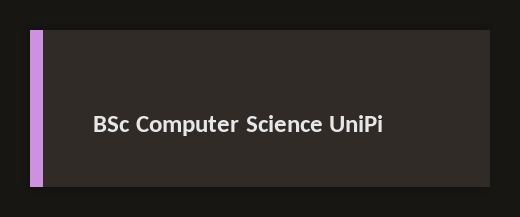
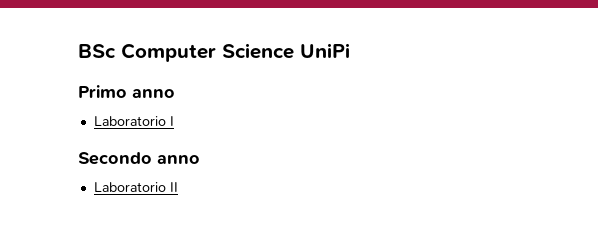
(384, 123) none -> [78,85,175,98] [93,116,174,126] [78,152,200,165] [93,182,178,192] // Primo anno // Laboratorio I // Secondo anno // Laboratorio II

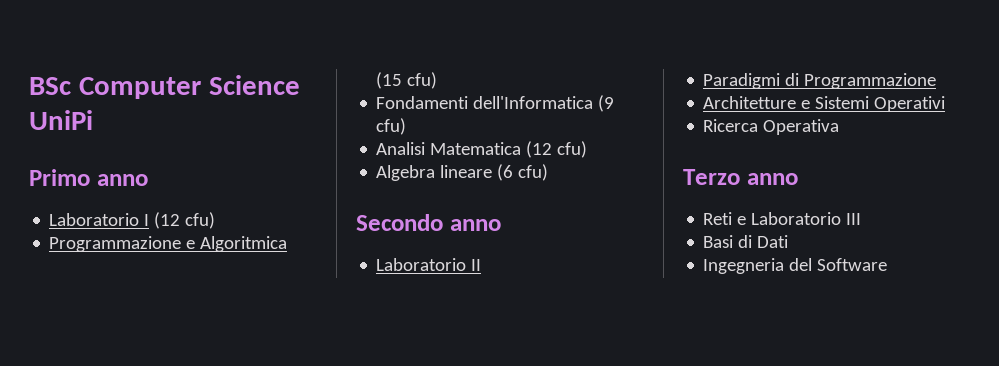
[78,152,200,165] [93,182,178,192] // Secondo anno // Laboratorio II -> [154,212,216,229] [49,236,288,252] [376,72,438,89] [376,95,615,112] [376,118,407,135] [376,141,588,158] [376,164,549,181] [356,214,501,231] [376,258,482,271] [703,73,937,89] [703,96,946,112] [703,119,840,135] [683,169,798,185] [703,212,862,225] [703,235,789,248] [703,258,888,274] (12 cfu) // Programmazione e Algoritmica (15 cfu) // Fondamenti dell'Informatica (9 cfu) // Analisi Matematica (12 cfu) // Algebra lineare (6 cfu) // Secondo anno // Laboratorio II // Paradigmi di Programmazione // Architetture e Sistemi Operativi // Ricerca Operativa // Terzo anno // Reti e Laboratorio III // Basi di Dati // Ingegneria del Software

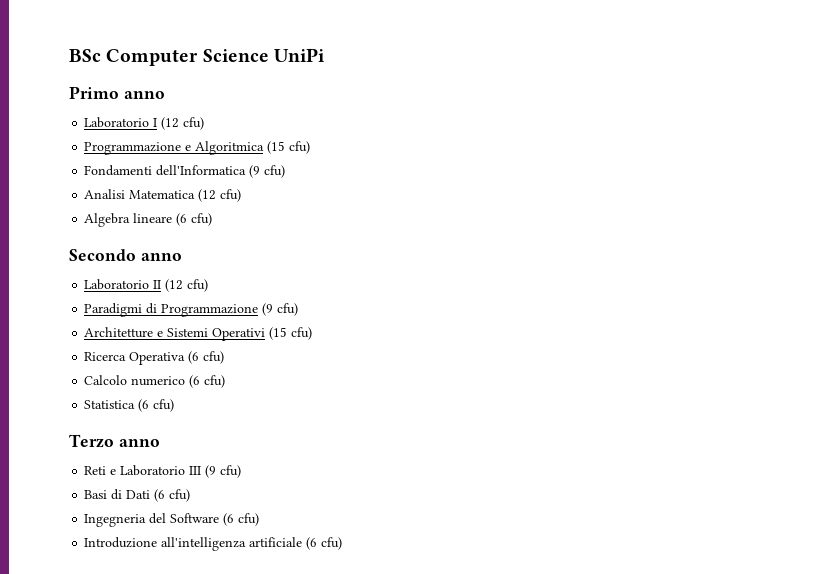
(482, 265) none -> [165,279,209,292] (12 cfu)
(937, 81) none -> [262,303,299,316] (9 cfu)
(946, 104) none -> [269,327,313,340] (15 cfu)
(840, 127) none -> [188,351,225,364] [84,375,226,388] [84,399,175,412] (6 cfu) // Calcolo numerico (6 cfu) // Statistica (6 cfu)
(862, 219) none -> [205,465,242,478] (9 cfu)
(789, 241) none -> [154,489,191,502] (6 cfu)
(888, 264) none -> [223,513,260,526] [84,537,343,551] (6 cfu) // Introduzione all'intelligenza artificiale (6 cfu)

